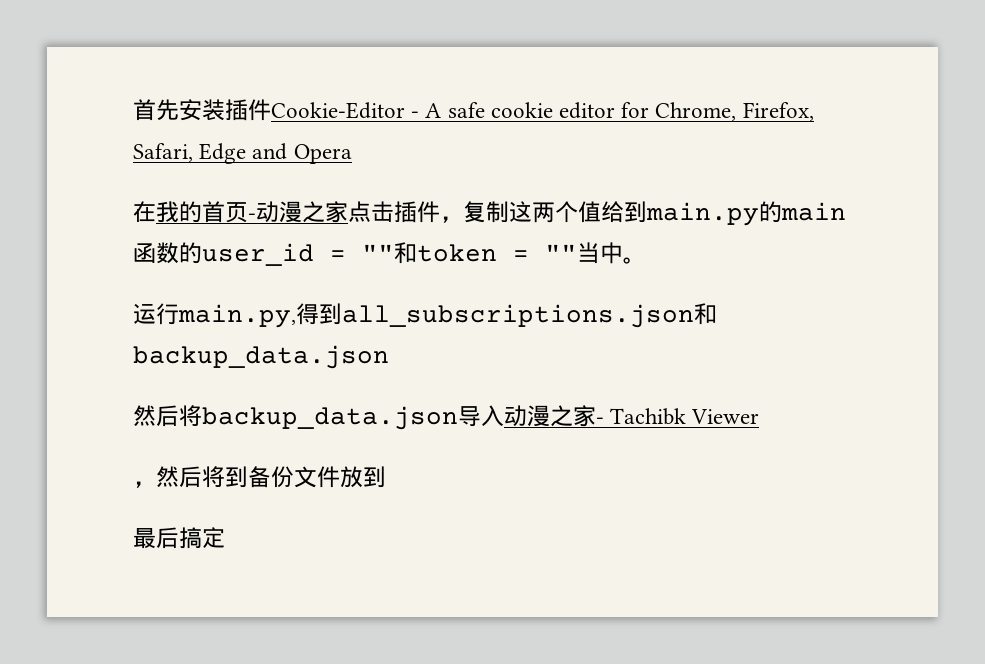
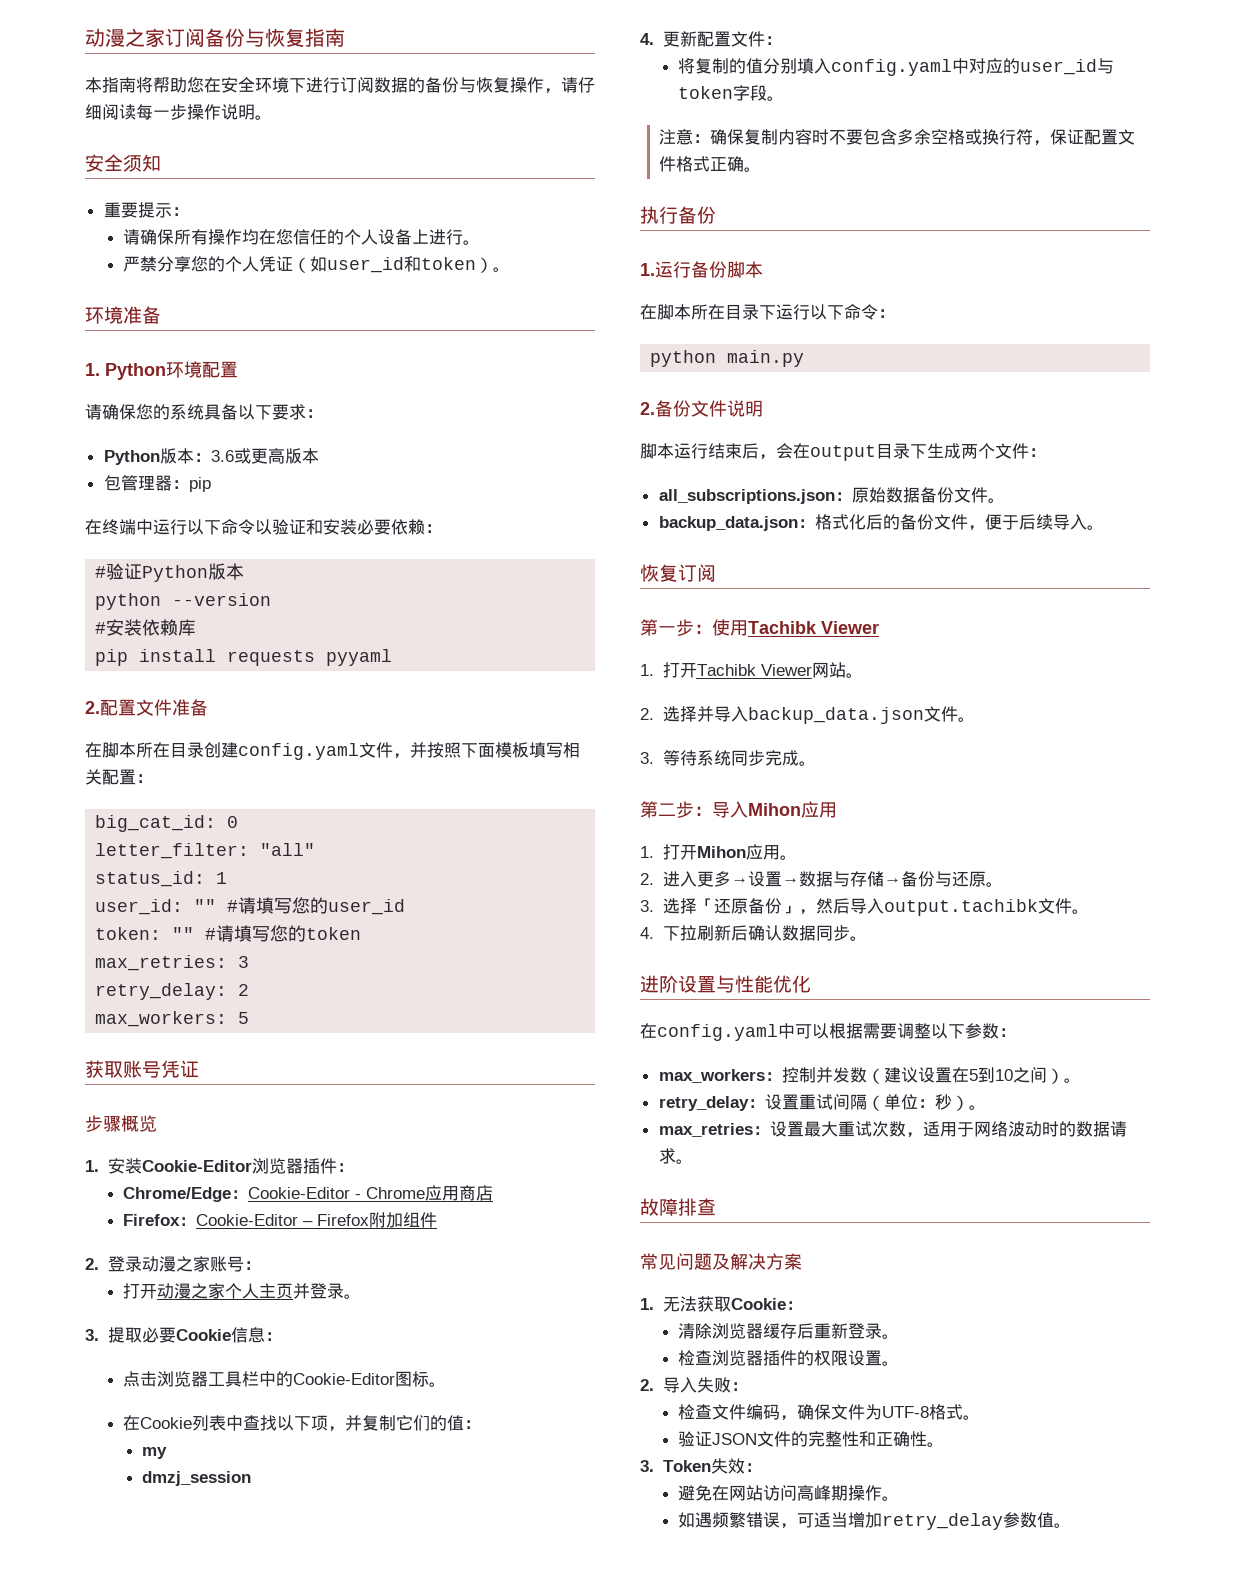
[133,99,814,121] [133,143,352,164] [133,201,846,226] [133,242,646,266] [133,303,717,328] [133,345,389,369] [133,405,760,430] [133,466,386,488] [133,527,225,549] 首先安装插件Cookie-Editor - A safe cookie editor for Chrome, Firefox, Safari, Edge and Opera // 在我的首页-动漫之家点击插件，复制这两个值给到main.py的main函数的user_id = ""和token = ""当中。 // 运行main.py,得到all_subscriptions.json和backup_data.json // 然后将backup_data.json导入动漫之家- Tachibk Viewer // ，然后将到备份文件放到 // 最后搞定 -> [85,28,345,47] [85,77,595,94] [85,104,272,120] [85,154,161,172] [103,202,189,218] [123,229,481,245] [123,256,511,273] [85,306,161,324] [85,361,238,380] [85,404,323,420] [103,448,319,465] [103,475,211,492] [85,519,442,535] [95,563,245,582] [95,593,272,610] [95,619,197,636] [95,649,393,666] [85,699,208,716] [85,742,580,760] [85,769,153,785] [95,815,239,832] [95,843,316,859] [95,871,228,887] [95,897,406,915] [95,925,362,942] [95,955,250,971] [95,983,250,1000] [95,1011,250,1027] [85,1060,199,1078] [85,1115,157,1132] [85,1158,354,1174] [123,1185,494,1202] [123,1212,438,1228] [85,1256,261,1272] [123,1283,362,1299] [85,1327,282,1343] [123,1371,447,1387] [123,1415,482,1432] [142,1447,168,1459] [142,1471,252,1486] [640,31,782,47] [678,58,1115,76] [678,85,785,101] [659,129,1136,146] [659,156,762,172] [640,206,716,224] [640,261,763,278] [640,304,895,320] [650,350,805,367] [640,400,763,417] [640,443,1046,461] [658,487,1005,504] [658,514,1104,531] [640,564,716,582] [640,619,879,636] [640,662,863,678] [640,706,975,724] [640,750,816,766] [640,801,837,818] [640,844,797,860] [640,871,1003,887] [640,898,1089,916] [640,925,867,941] [640,975,811,993] [640,1023,1016,1041] [658,1067,1081,1084] [658,1094,986,1111] [658,1121,1127,1138] [658,1148,693,1164] [640,1198,716,1216] [640,1253,802,1270] [640,1296,803,1312] [678,1323,900,1339] [678,1350,900,1366] [640,1377,748,1393] [678,1404,981,1421] [678,1431,945,1447] [640,1458,762,1474] [678,1485,900,1501] [678,1512,1072,1530] 动漫之家订阅备份与恢复指南 // 本指南将帮助您在安全环境下进行订阅数据的备份与恢复操作，请仔细阅读每一步操作说明。 // 安全须知 // 重要提示： // 请确保所有操作均在您信任的个人设备上进行。 // 严禁分享您的个人凭证（如user_id和token）。 // 环境准备 // 1. Python环境配置 // 请确保您的系统具备以下要求： // Python版本：3.6或更高版本 // 包管理器：pip // 在终端中运行以下命令以验证和安装必要依赖： // #验证Python版本 // python --version // #安装依赖库 // pip install requests pyyaml // 2.配置文件准备 // 在脚本所在目录创建config.yaml文件，并按照下面模板填写相关配置： // big_cat_id: 0 // letter_filter: "all" // status_id: 1 // user_id: "" #请填写您的user_id // token: "" #请填写您的token // max_retries: 3 // retry_delay: 2 // max_workers: 5 // 获取账号凭证 // 步骤概览 // 1.安装Cookie-Editor浏览器插件： // Chrome/Edge：Cookie-Editor - Chrome应用商店 // Firefox：Cookie-Editor – Firefox附加组件 // 2.登录动漫之家账号： // 打开动漫之家个人主页并登录。 // 3.提取必要Cookie信息： // 点击浏览器工具栏中的Cookie-Editor图标。 // 在Cookie列表中查找以下项，并复制它们的值： // my // dmzj_session // 4.更新配置文件： // 将复制的值分别填入config.yaml中对应的user_id与token字段。 // 注意：确保复制内容时不要包含多余空格或换行符，保证配置文件格式正确。 // 执行备份 // 1.运行备份脚本 // 在脚本所在目录下运行以下命令： // python main.py // 2.备份文件说明 // 脚本运行结束后，会在output目录下生成两个文件： // all_subscriptions.json：原始数据备份文件。 // backup_data.json：格式化后的备份文件，便于后续导入。 // 恢复订阅 // 第一步：使用Tachibk Viewer // 1.打开Tachibk Viewer网站。 // 2.选择并导入backup_data.json文件。 // 3.等待系统同步完成。 // 第二步：导入Mihon应用 // 1.打开Mihon应用。 // 2.进入更多→设置→数据与存储→备份与还原。 // 3.选择「还原备份」，然后导入output.tachibk文件。 // 4.下拉刷新后确认数据同步。 // 进阶设置与性能优化 // 在config.yaml中可以根据需要调整以下参数： // max_workers：控制并发数（建议设置在5到10之间）。 // retry_delay：设置重试间隔（单位：秒）。 // max_retries：设置最大重试次数，适用于网络波动时的数据请求。 // 故障排查 // 常见问题及解决方案 // 1.无法获取Cookie： // 清除浏览器缓存后重新登录。 // 检查浏览器插件的权限设置。 // 2.导入失败： // 检查文件编码，确保文件为UTF-8格式。 // 验证JSON文件的完整性和正确性。 // 3. Token失效： // 避免在网站访问高峰期操作。 // 如遇频繁错误，可适当增加retry_delay参数值。

